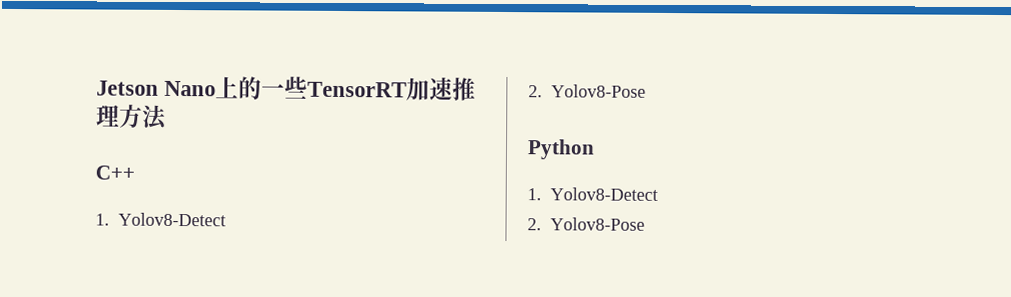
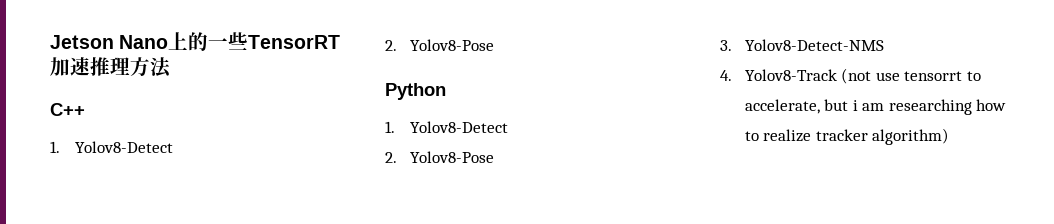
(645, 224) none -> [720,39,884,51] [720,68,981,84] [744,99,1007,115] [744,128,950,145] // 3. Yolov8-Detect-NMS // 4. Yolov8-Track (not use tensorrt to accelerate, but i am researching how to realize tracker algorithm)

